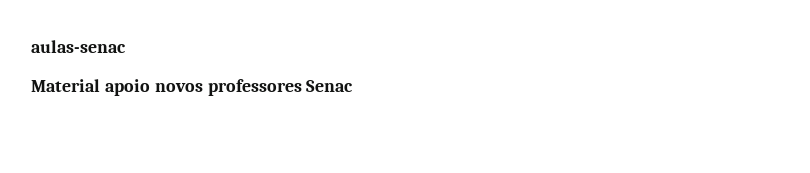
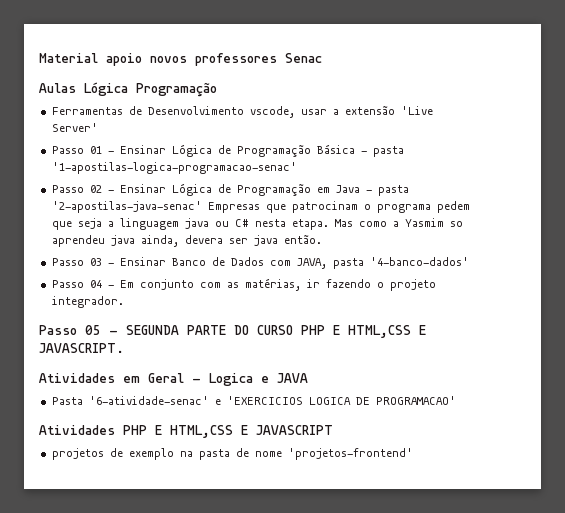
[31,40,126,53] aulas-senac // -> (39, 58) none
(354, 86) none -> [39,82,217,97] [51,106,433,118] [51,123,98,132] [51,144,404,157] [51,162,297,174] [51,183,409,196] [51,201,470,213] [51,218,463,230] [51,235,322,247] [51,257,469,269] [51,278,436,291] [51,296,124,308] [39,325,426,338] [39,343,124,353] [39,373,308,386] [51,396,456,405] [39,425,333,438] [51,448,413,460] // Aulas Lógica Programação // Ferramentas de Desenvolvimento vscode, usar a extensão 'Live Server' // Passo 01 - Ensinar Lógica de Programação Básica - pasta '1-apostilas-logica-programacao-senac' // Passo 02 - Ensinar Lógica de Programação em Java - pasta '2-apostilas-java-senac' Empresas que patrocinam o programa pedem que seja a linguagem java ou C# nesta etapa. Mas como a Yasmim so aprendeu java ainda, devera ser java então. // Passo 03 - Ensinar Banco de Dados com JAVA, pasta '4-banco-dados' // Passo 04 - Em conjunto com as matérias, ir fazendo o projeto integrador. // Passo 05 - SEGUNDA PARTE DO CURSO PHP E HTML,CSS E JAVASCRIPT. // Atividades em Geral - Logica e JAVA // Pasta '6-atividade-senac' e 'EXERCICIOS LOGICA DE PROGRAMACAO' // Atividades PHP E HTML,CSS E JAVASCRIPT // projetos de exemplo na pasta de nome 'projetos-frontend'

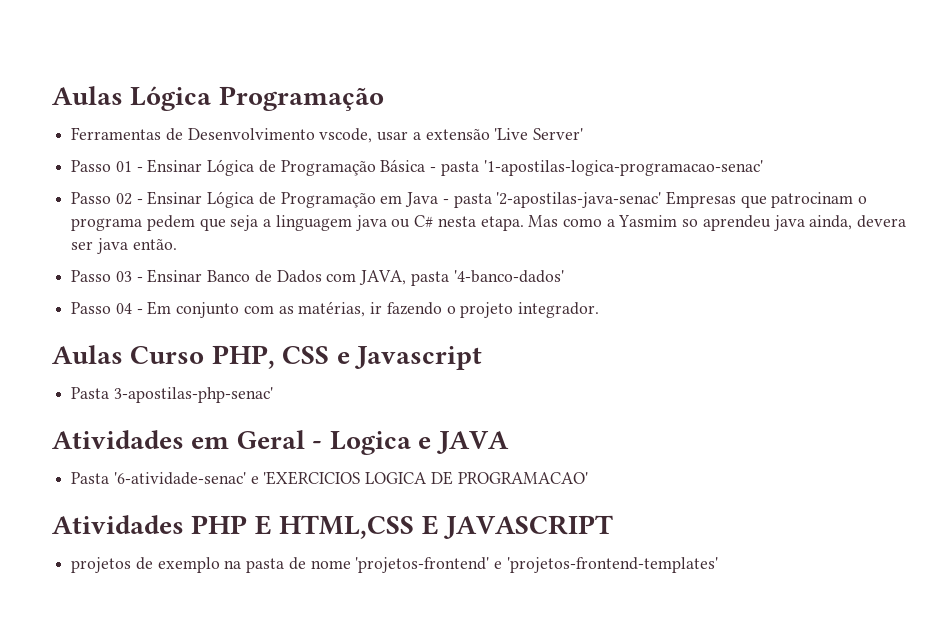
[39,53,322,66] Material apoio novos professores Senac // -> (52, 95) none
[39,325,426,338] [39,343,124,353] Passo 05 - SEGUNDA PARTE DO CURSO PHP E HTML,CSS E JAVASCRIPT. -> [52,345,483,370] [71,387,273,403] Aulas Curso PHP, CSS e Javascript // Pasta 3-apostilas-php-senac'
(413, 454) none -> [494,557,718,573] e 'projetos-frontend-templates'

